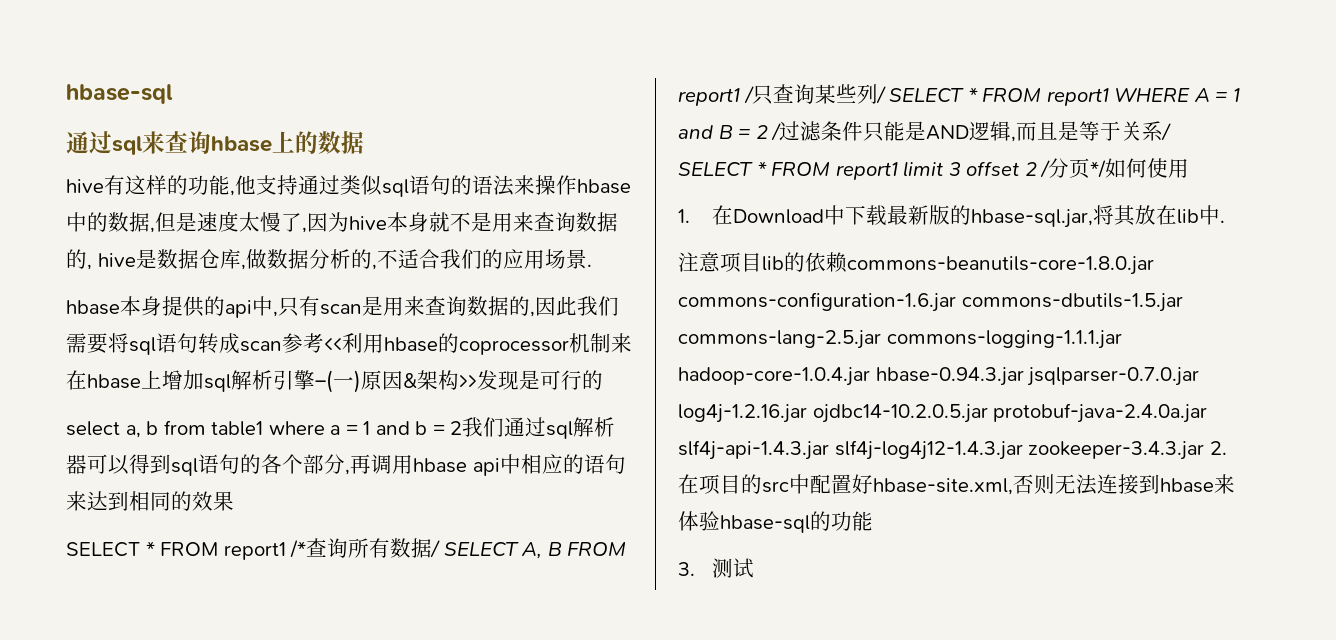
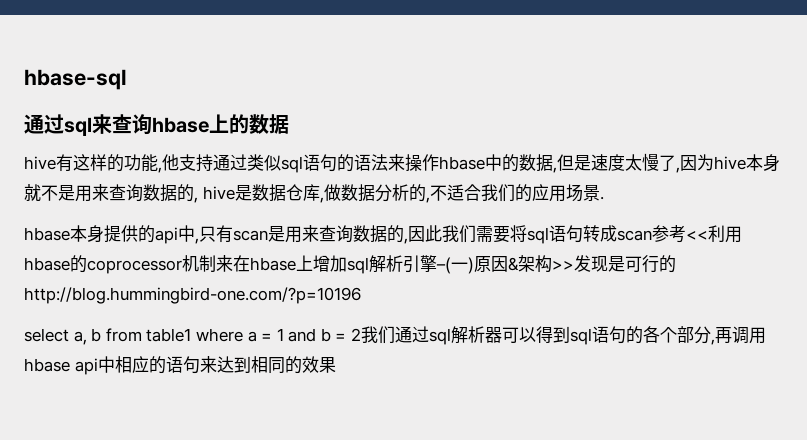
(603, 380) none -> [24,287,361,304] http://blog.hummingbird-one.com/?p=10196
[66,538,627,560] [678,84,1240,106] [678,121,1172,142] [678,158,1190,180] [678,205,1225,228] [678,252,1154,275] [678,292,1183,312] [678,330,1122,349] [678,367,1200,386] [678,403,1208,423] [678,440,1227,460] [678,474,1235,495] [678,511,873,533] [678,558,754,578] // SELECT * FROM report1 /*查询所有数据/ SELECT A, B FROM report1 /只查询某些列/ SELECT * FROM report1 WHERE A = 1 and B = 2 /过滤条件只能是AND逻辑,而且是等于关系/ SELECT * FROM report1 limit 3 offset 2 /分页*/如何使用 // 1.在Download中下载最新版的hbase-sql.jar,将其放在lib中. // 注意项目lib的依赖commons-beanutils-core-1.8.0.jar commons-configuration-1.6.jar commons-dbutils-1.5.jar commons-lang-2.5.jar commons-logging-1.1.1.jar hadoop-core-1.0.4.jar hbase-0.94.3.jar jsqlparser-0.7.0.jar log4j-1.2.16.jar ojdbc14-10.2.0.5.jar protobuf-java-2.4.0a.jar slf4j-api-1.4.3.jar slf4j-log4j12-1.4.3.jar zookeeper-3.4.3.jar 2.在项目的src中配置好hbase-site.xml,否则无法连接到hbase来体验hbase-sql的功能 // 3.测试 -> (336, 365) none

